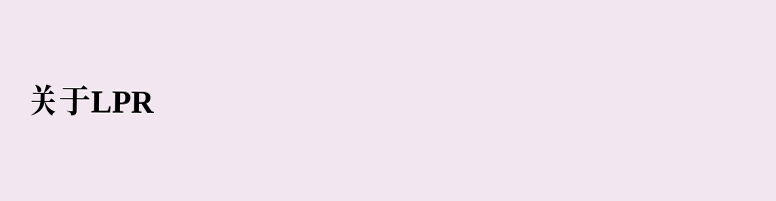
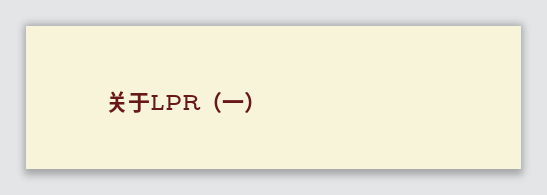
(156, 102) none -> [200,91,266,113] （一）

